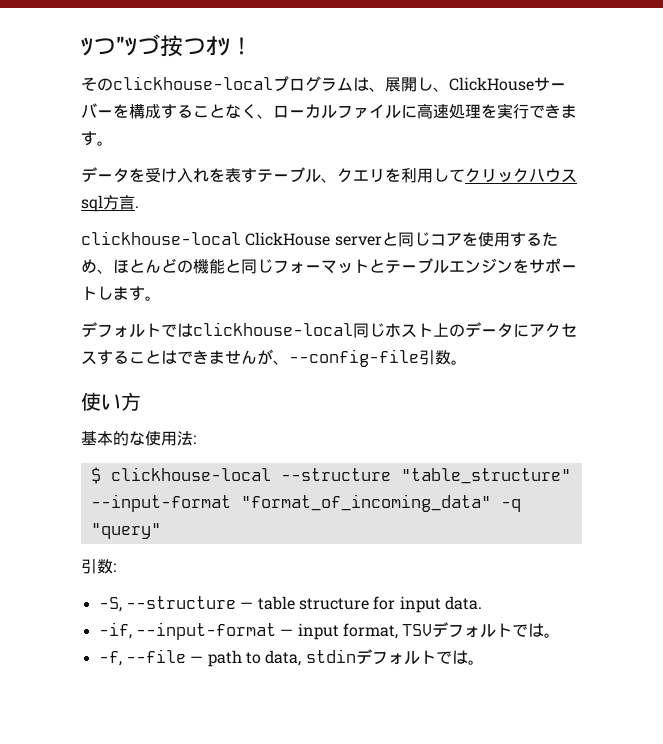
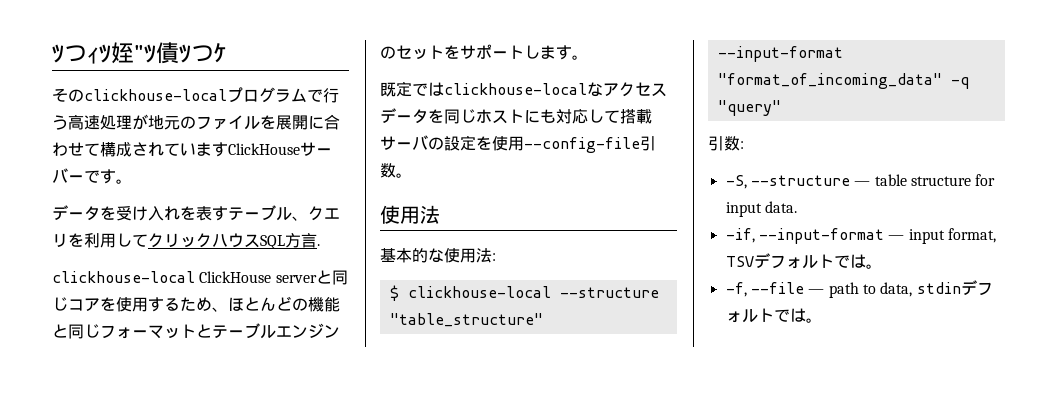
[81,34,253,57] ﾂつ"ﾂづ按つｵﾂ！ -> [52,42,226,64] ﾂつｨﾂ姪"ﾂ債ﾂつｹ
[353,77,566,92] [81,103,577,119] は、展開し、ClickHouseサーバーを構成することなく、ローカルファイルに高速処理を実行できま -> [307,88,339,103] [52,114,340,130] [52,142,332,157] [52,168,100,183] で行う高速処理が地元のファイルを展開に合わせて構成されていますClickHouseサーバーで
[81,195,103,212] sql -> [260,235,285,249] SQL
(513, 266) none -> [380,45,444,60] のセット
[81,322,577,338] [81,349,289,365] デフォルトではclickhouse-local同じホスト上のデータにアクセスすることはできませんが、 -> [380,81,667,97] [380,108,652,124] [380,135,524,151] 既定ではclickhouse-localなアクセスデータを同じホストにも対応して搭載サーバの設定を使用
[101,392,141,411] い方 -> [400,205,440,224] 用法

